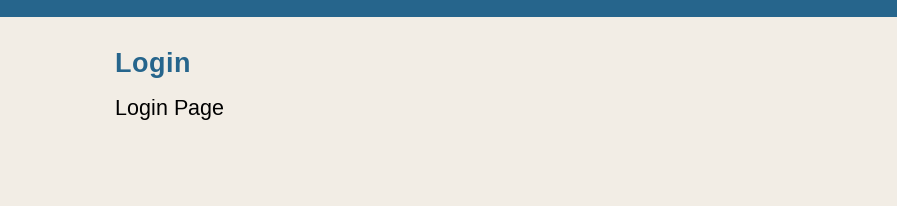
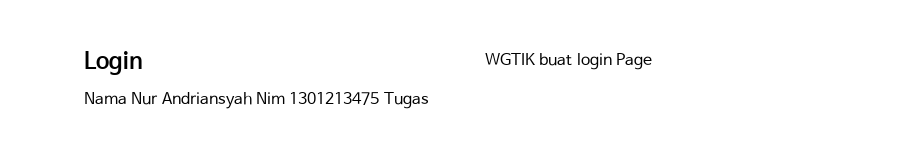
[115,99,168,120] Login -> [84,92,429,109] [485,53,612,70] Nama Nur Andriansyah Nim 1301213475 Tugas WGTIK buat login

